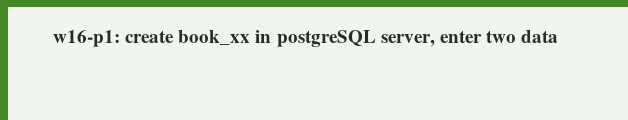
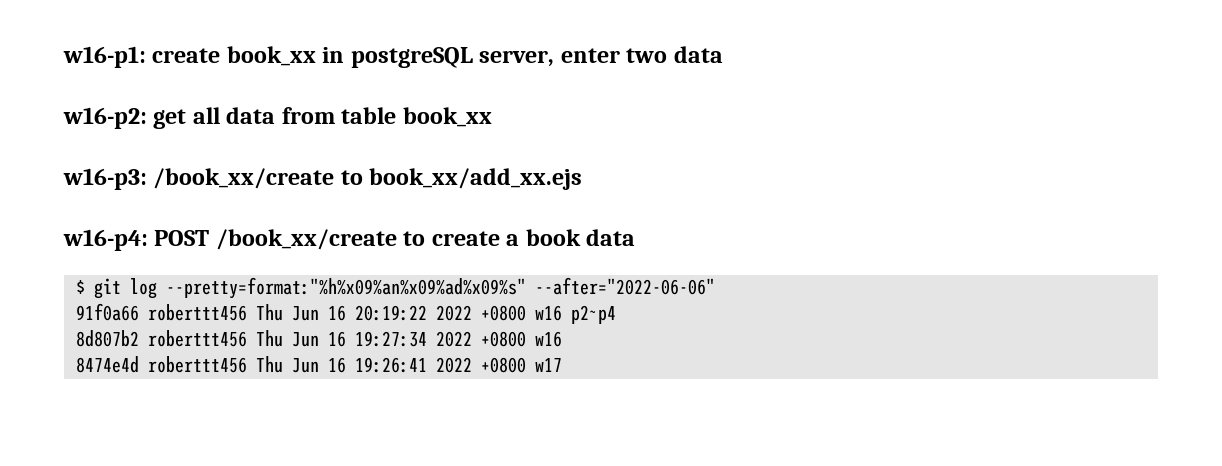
(559, 36) none -> [63,107,492,129] [63,168,583,190] [63,229,636,251] [76,277,716,299] [76,303,617,324] [76,330,563,347] [76,356,563,373] // w16-p2: get all data from table book_xx // w16-p3: /book_xx/create to book_xx/add_xx.ejs // w16-p4: POST /book_xx/create to create a book data // $ git log --pretty=format:"%h%x09%an%x09%ad%x09%s" --after="2022-06-06" // 91f0a66 roberttt456 Thu Jun 16 20:19:22 2022 +0800 w16 p2~p4 // 8d807b2 roberttt456 Thu Jun 16 19:27:34 2022 +0800 w16 // 8474e4d roberttt456 Thu Jun 16 19:26:41 2022 +0800 w17

